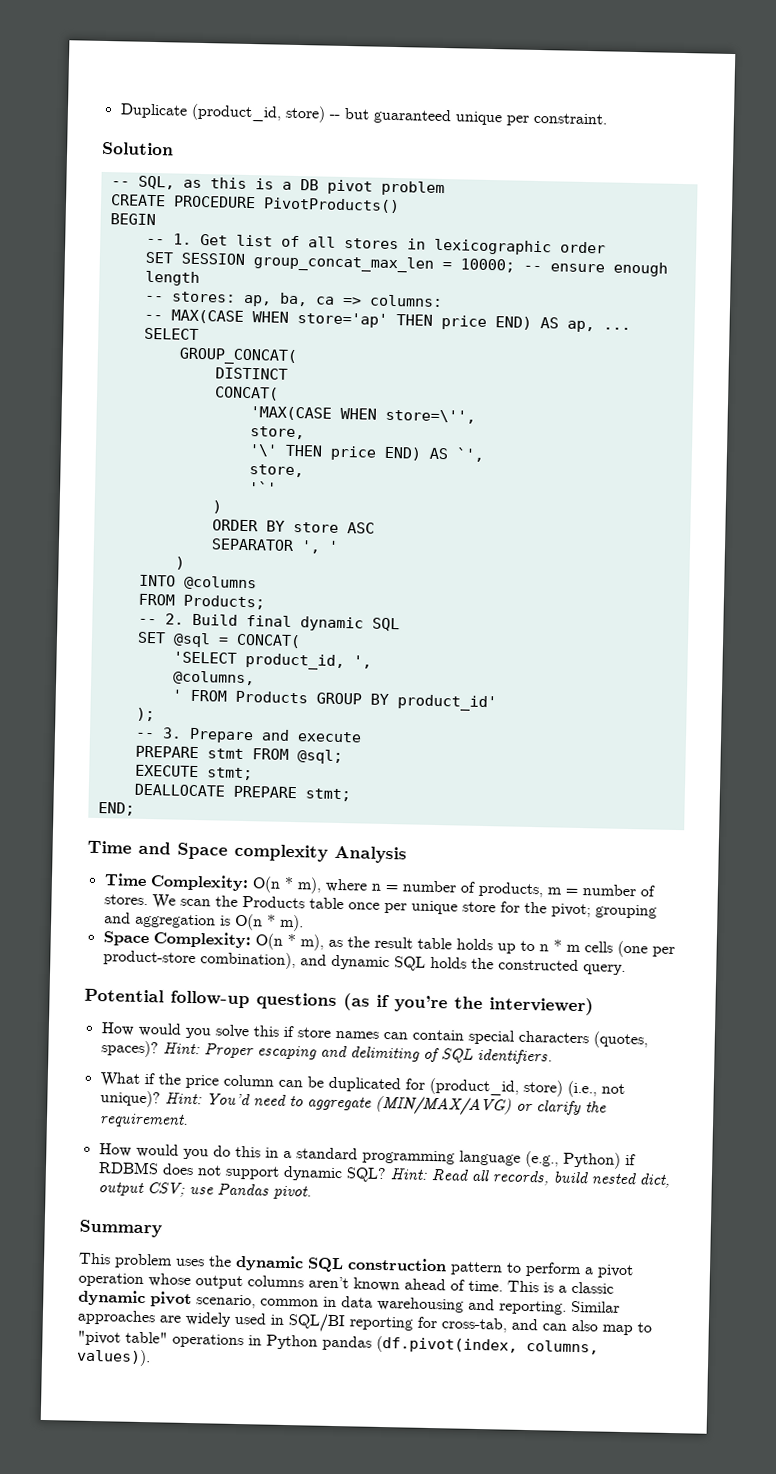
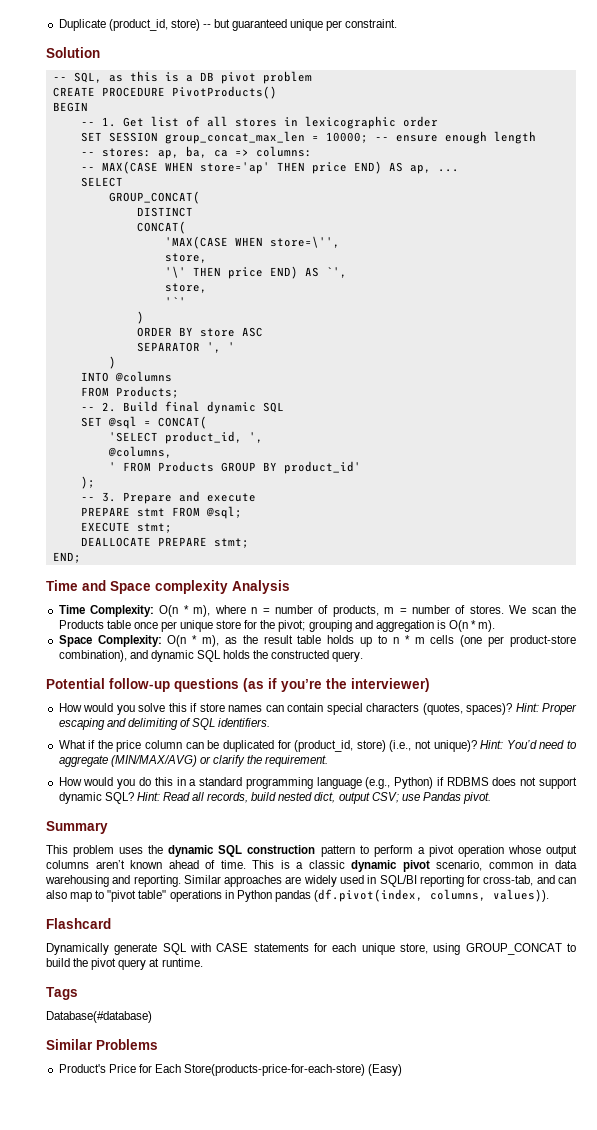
(151, 1357) none -> [46,918,111,929] [46,943,576,955] [46,958,203,970] [46,987,78,1000] [46,1011,152,1023] [46,1039,158,1050] [58,1064,403,1076] // Flashcard // Dynamically generate SQL with CASE statements for each unique store, using GROUP_CONCAT to build the pivot query at runtime. // Tags // Database(#database) // Similar Problems // Product's Price for Each Store(products-price-for-each-store) (Easy)

